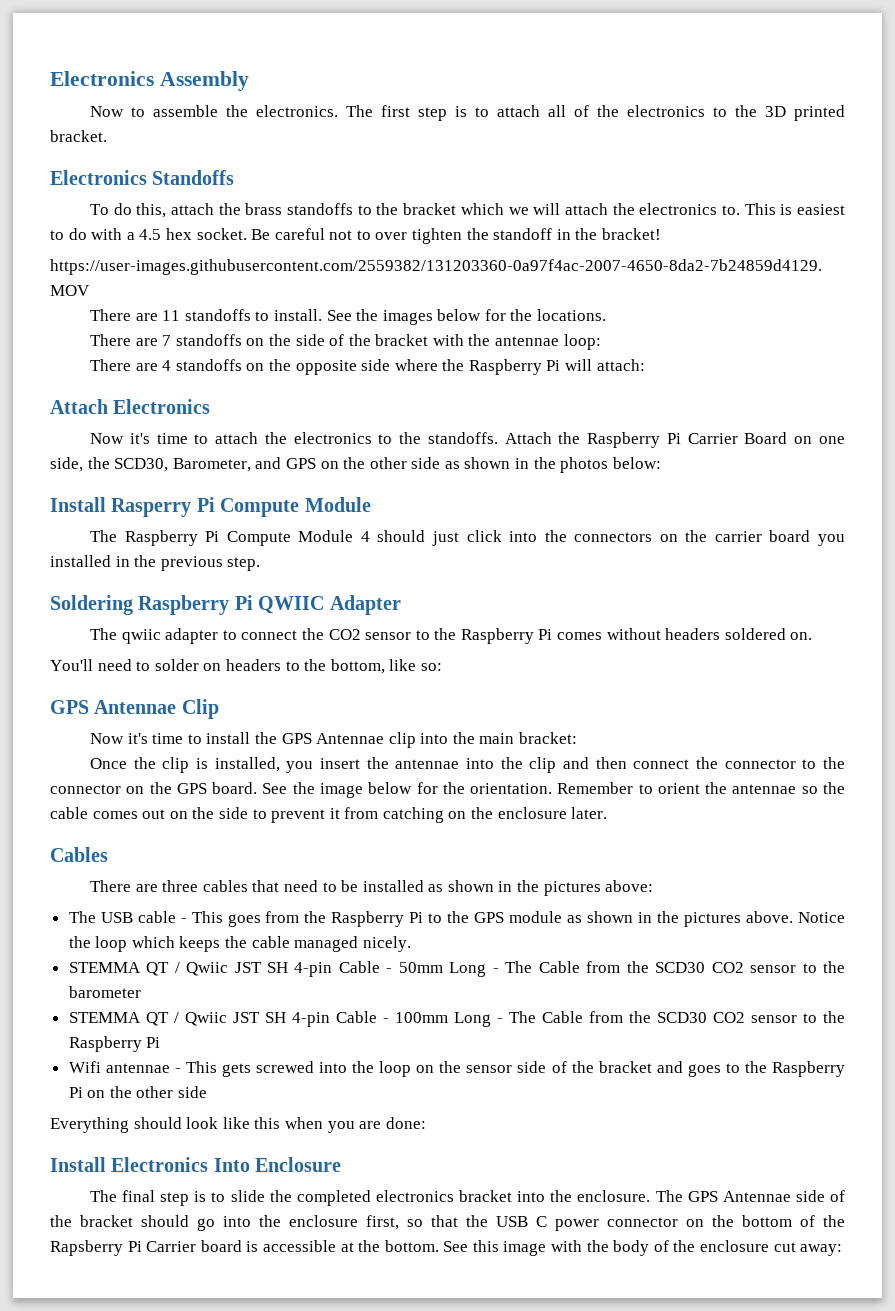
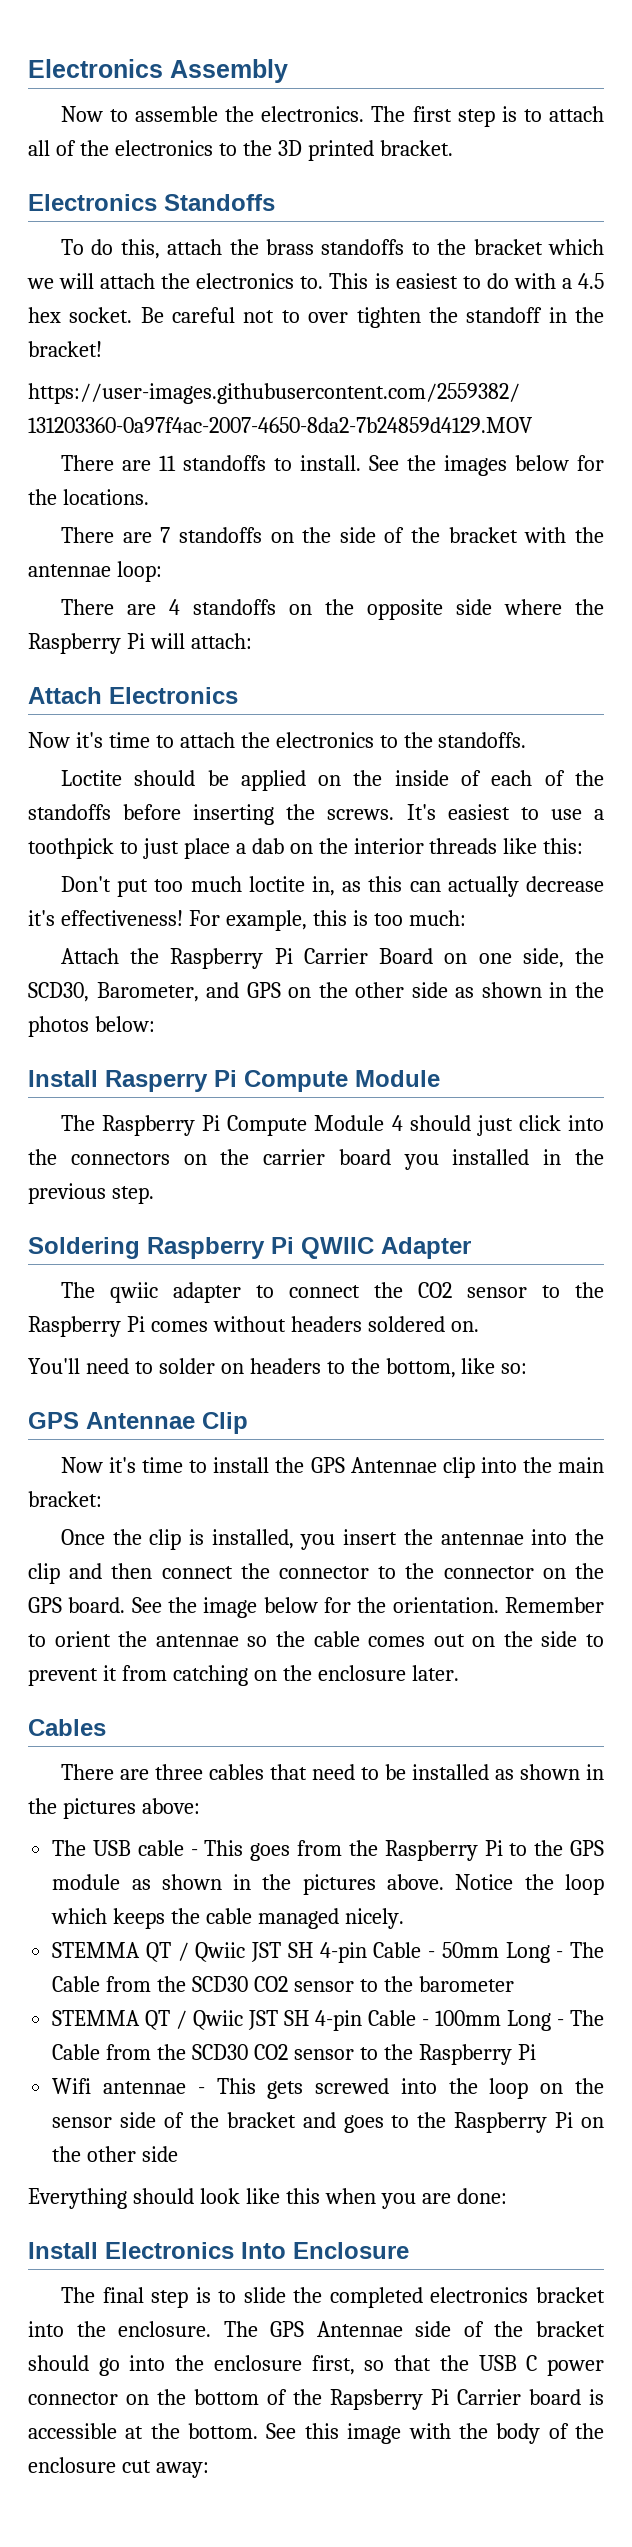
(498, 438) none -> [60,770,604,791] [28,804,604,825] [28,838,584,859] [60,876,605,897] [28,910,466,931] // Loctite should be applied on the inside of each of the standoffs before inserting the screws. It's easiest to use a toothpick to just place a dab on the interior threads like this: // Don't put too much loctite in, as this can actually decrease it's effectiveness! For example, this is too much: //

